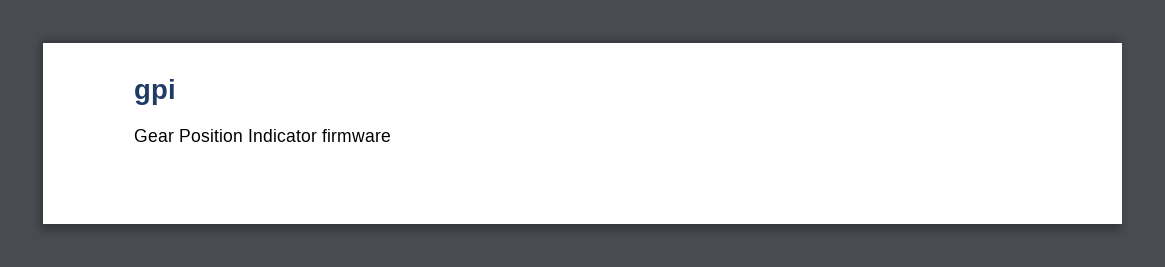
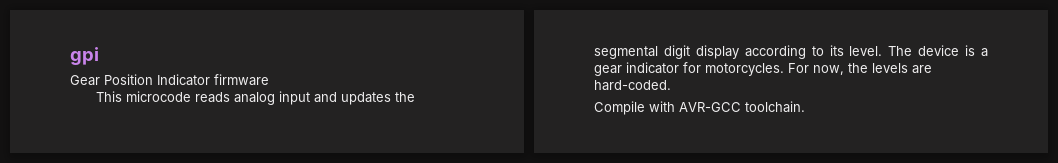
(391, 135) none -> [96,91,416,105] [594,45,988,59] [594,62,932,76] [594,80,671,91] [594,101,805,115] // This microcode reads analog input and updates the segmental digit display according to its level. The device is a gear indicator for motorcycles. For now, the levels are hard-coded. // Compile with AVR-GCC toolchain.

